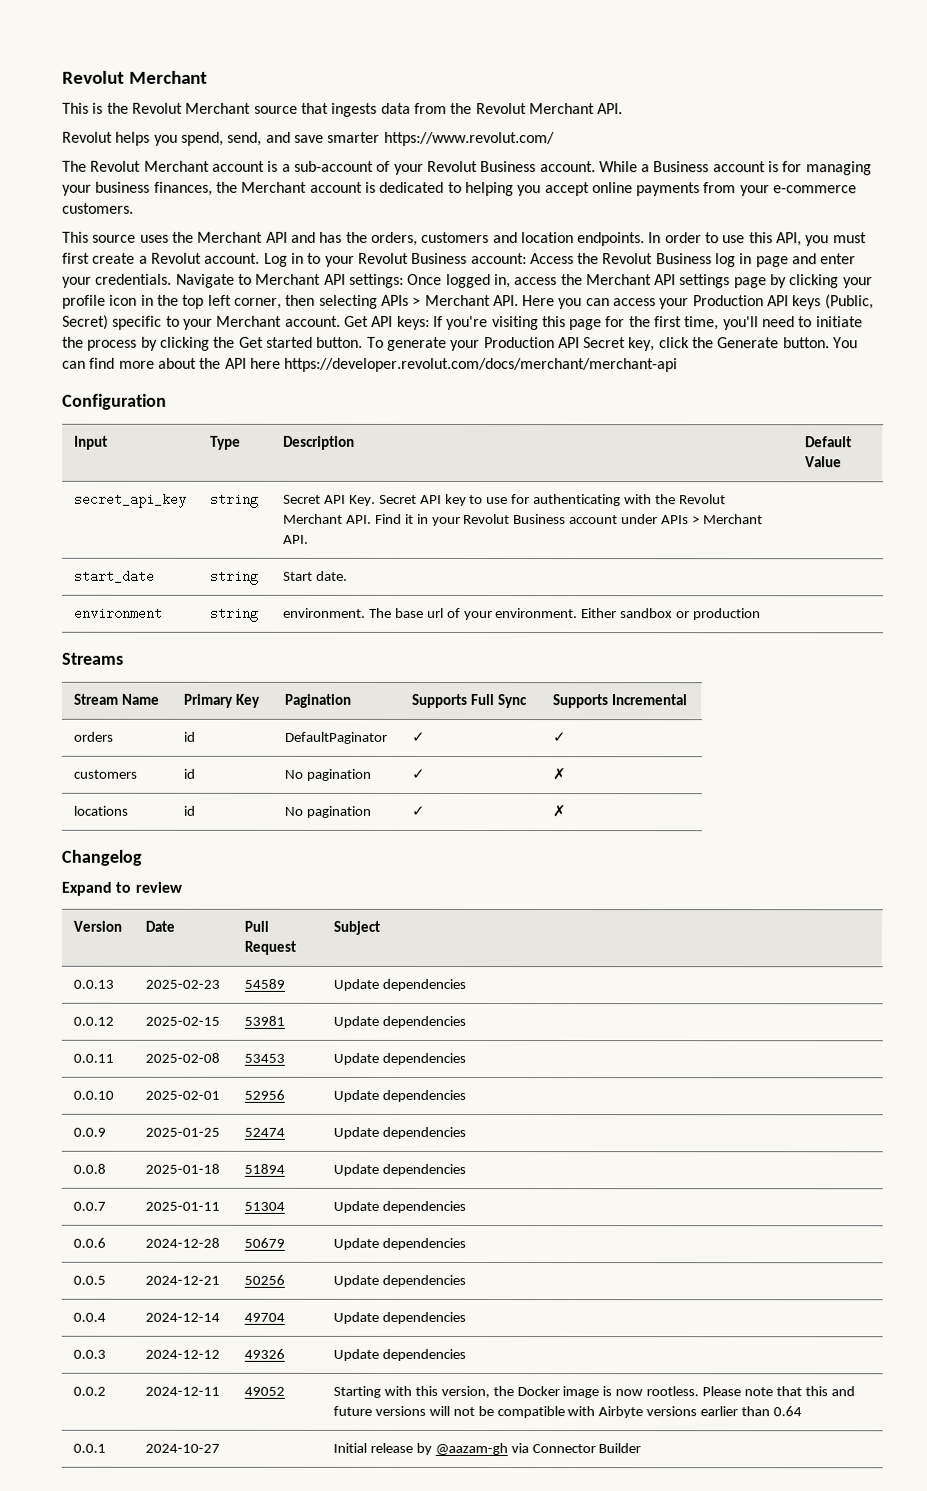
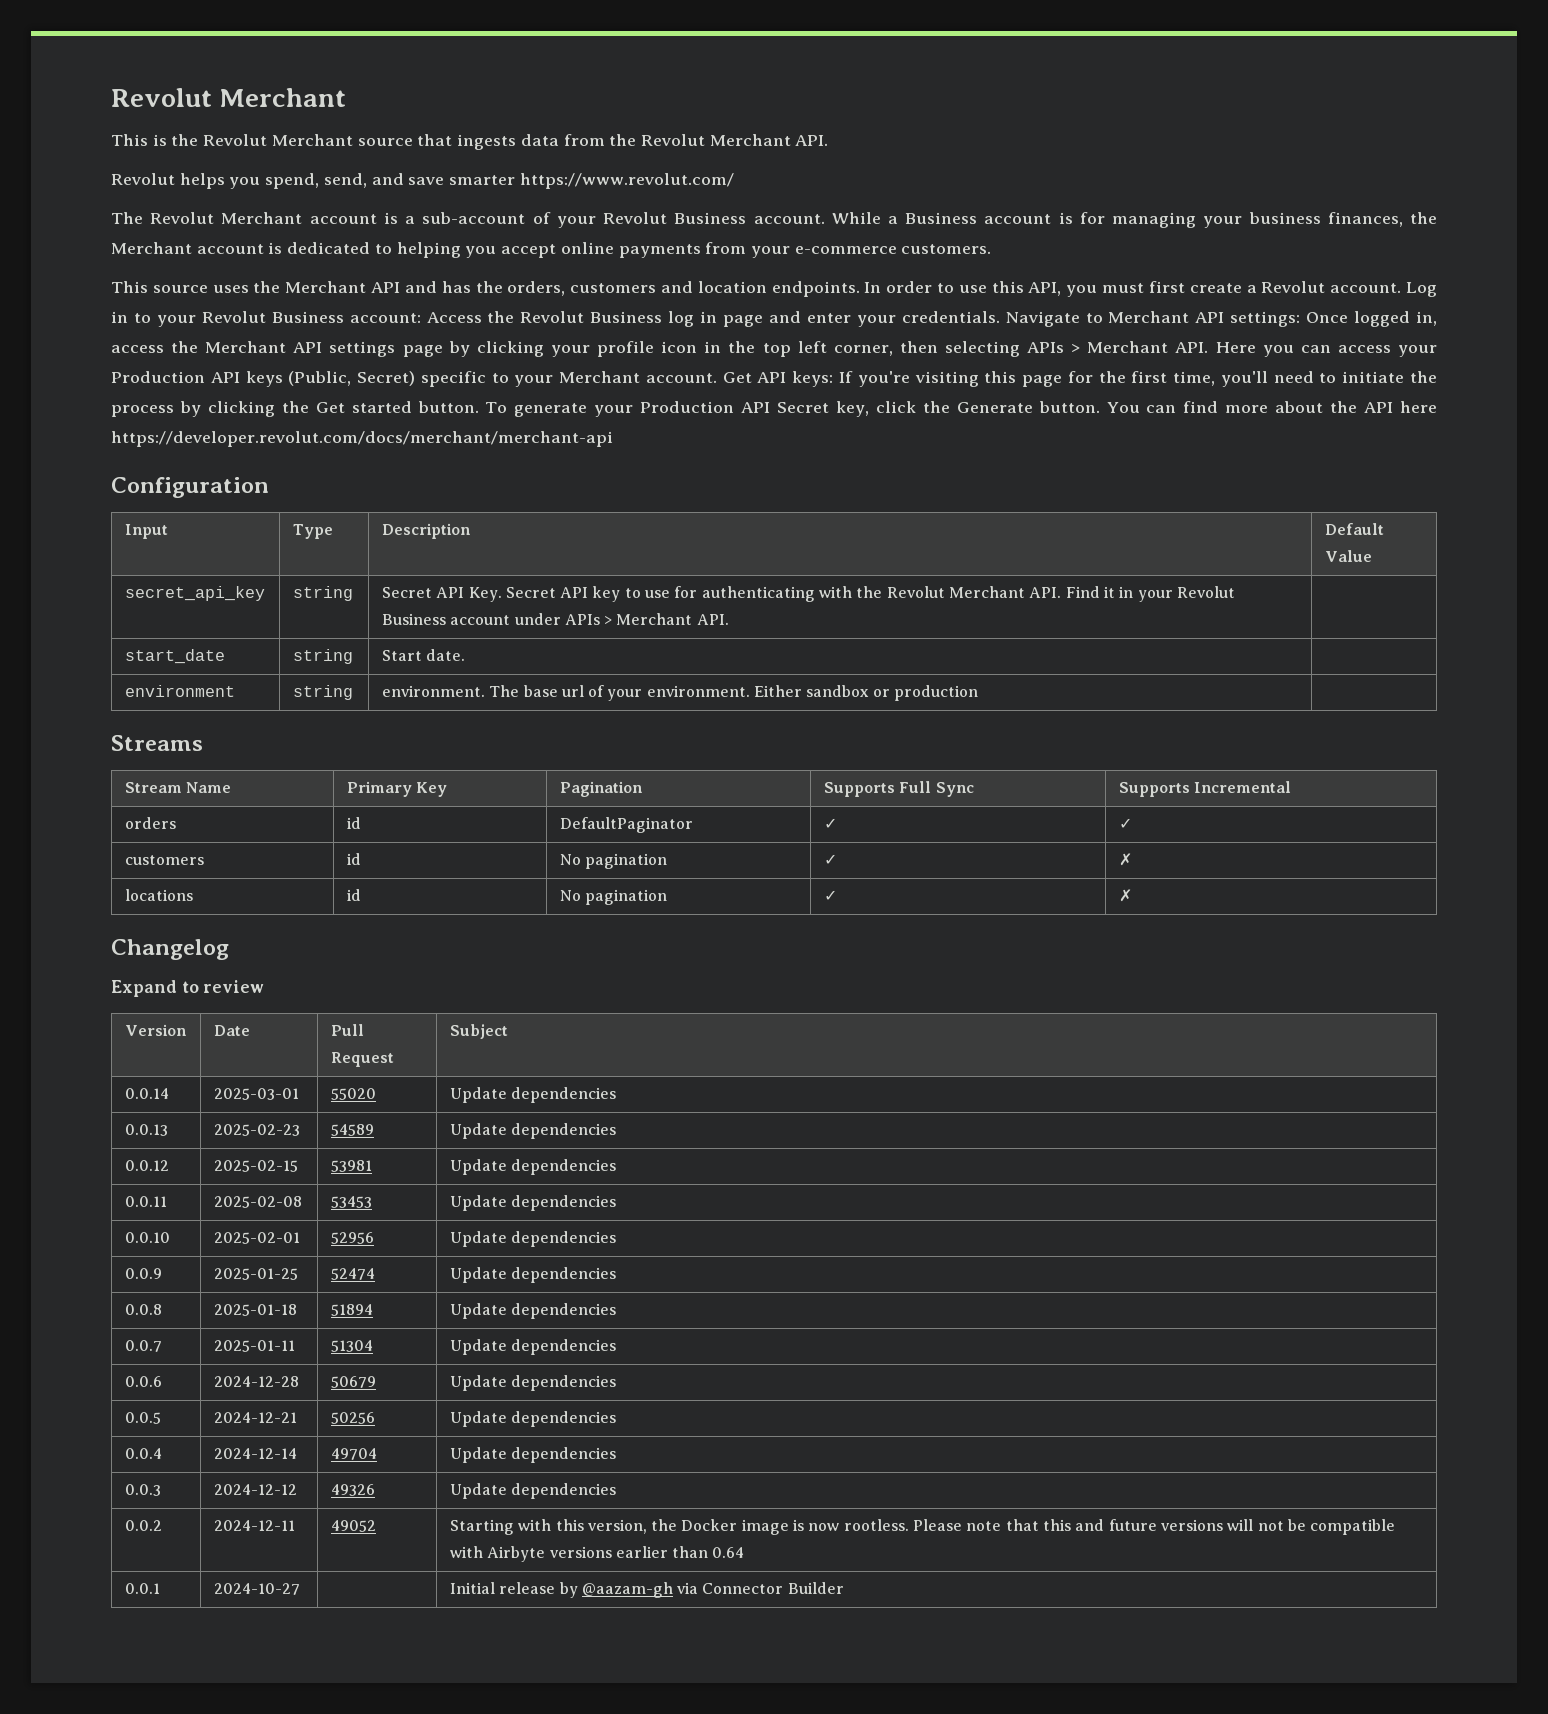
(380, 927) none -> [124,1088,169,1099] [213,1088,299,1100] [330,1088,376,1100] [449,1087,617,1103] // 0.0.14 | 2025-03-01 | 55020 | Update dependencies

